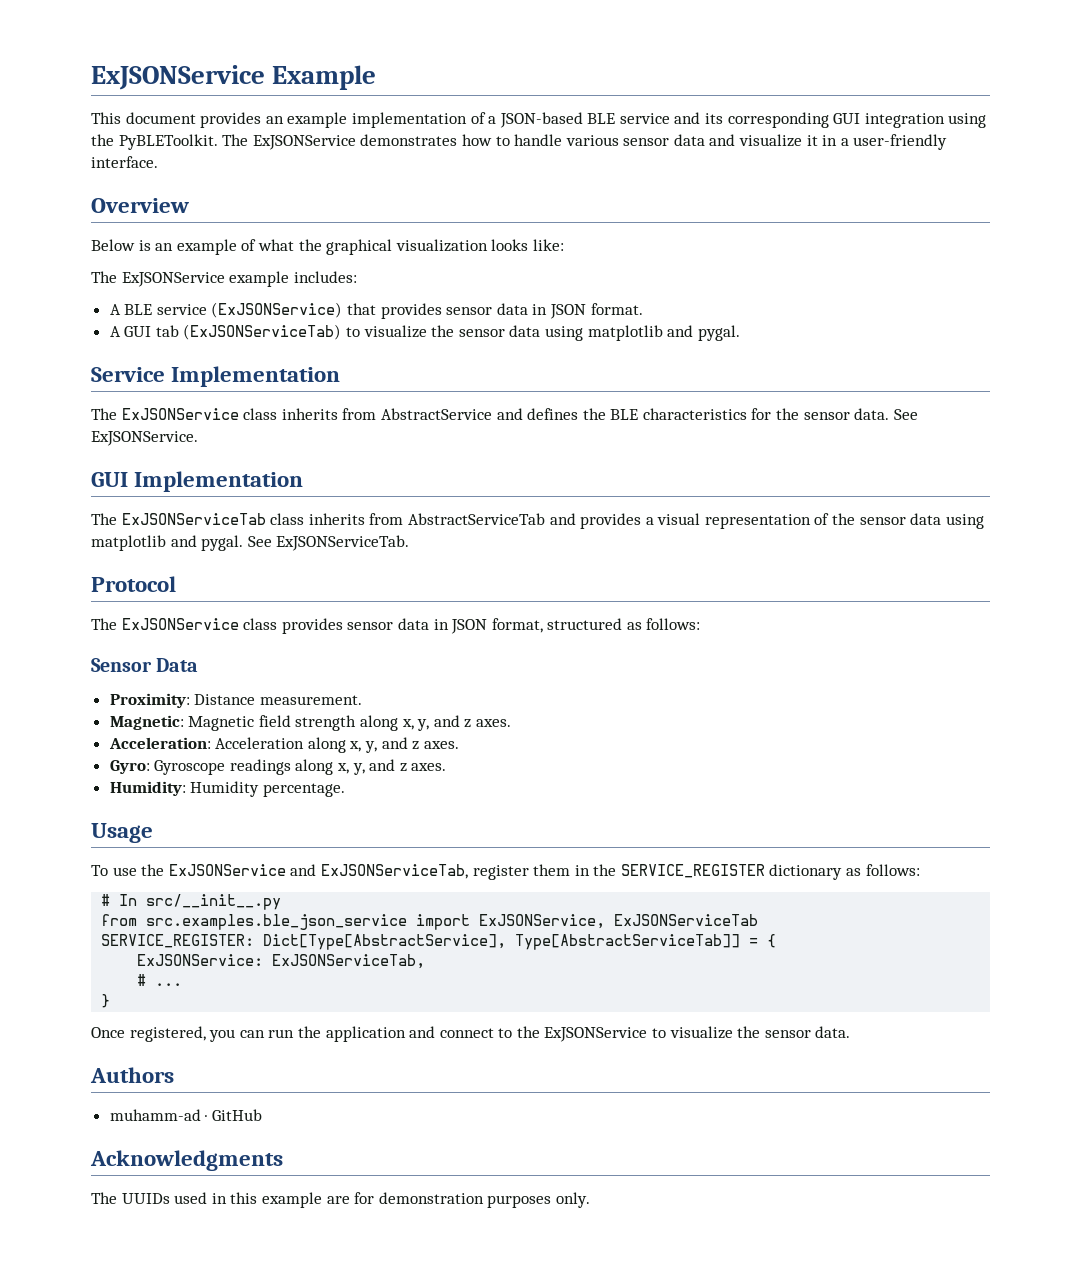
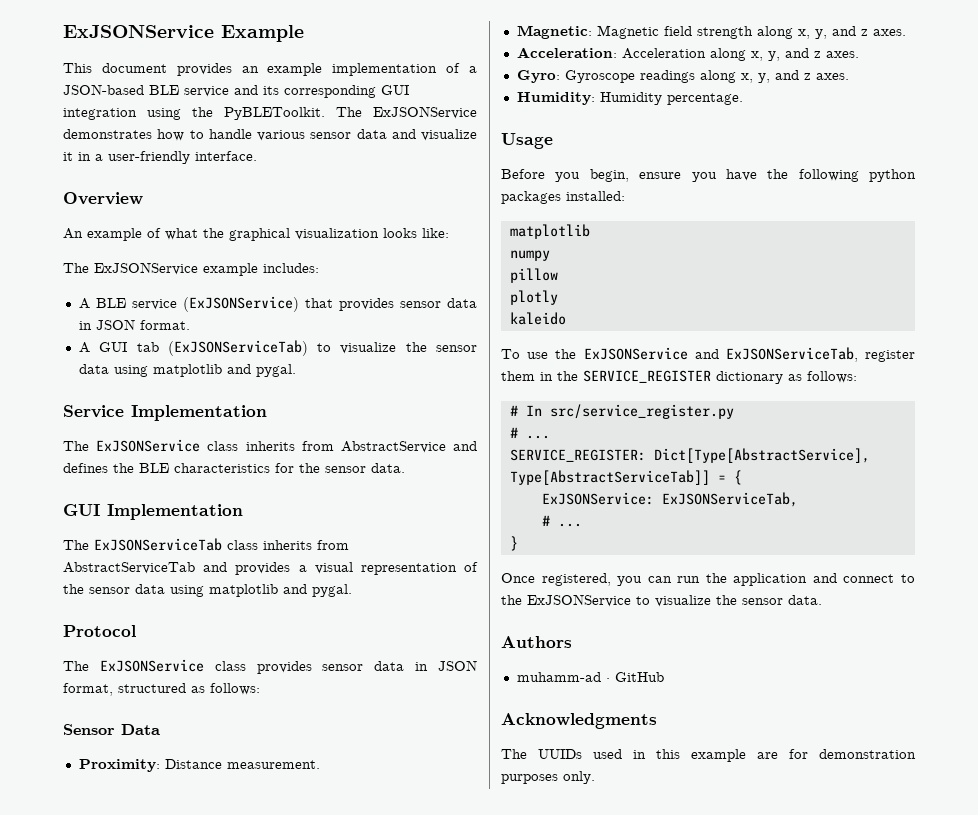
[91,239,174,251] Below is an -> [63,228,83,239] An
[893,409,918,420] [91,431,198,446] See ExJSONService. -> (405, 468) none
[247,535,410,551] See ExJSONServiceTab. -> (352, 590) none
(153, 833) none -> [501,169,916,182] [501,191,625,204] [509,224,590,239] [509,250,550,261] [509,268,558,283] [509,290,558,305] [509,312,566,325] // Before you begin, ensure you have the following python packages installed: // matplotlib // numpy // pillow // plotly // kaleido
[146,894,282,910] [101,914,759,930] src/__init__.py // from src.examples.ble_json_service import ExJSONService, ExJSONServiceTab -> [549,404,734,419] [509,427,550,439] src/service_register.py // # ...

